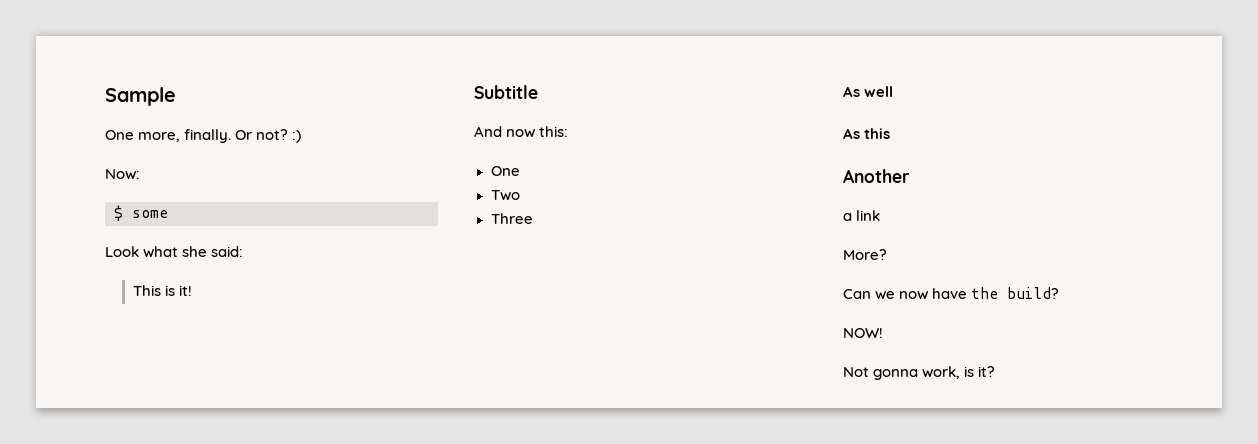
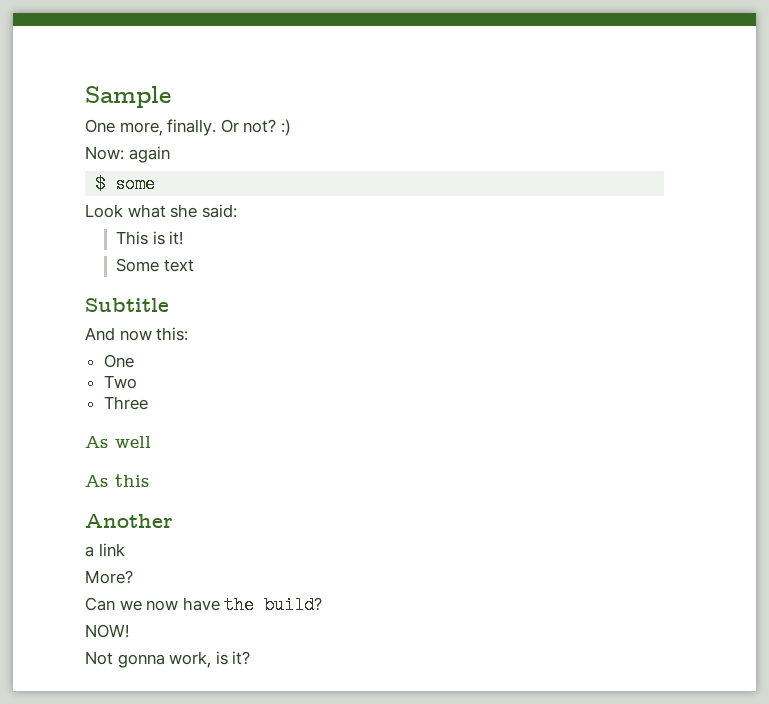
(140, 174) none -> [128,146,170,163] again
(192, 290) none -> [116,258,194,272] // Some text

